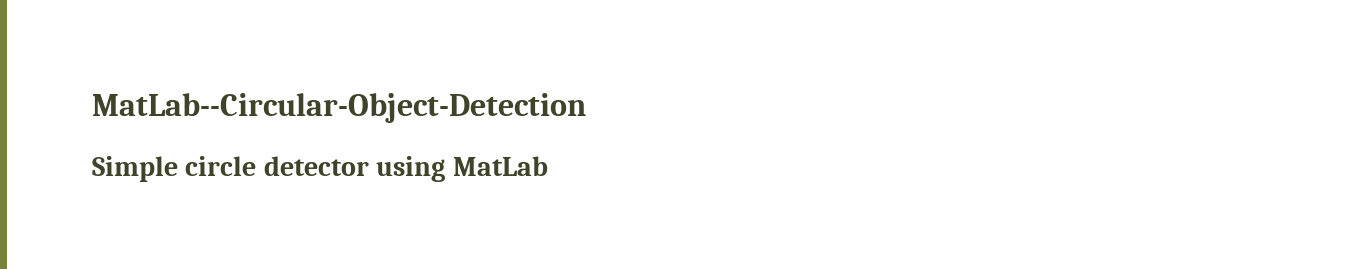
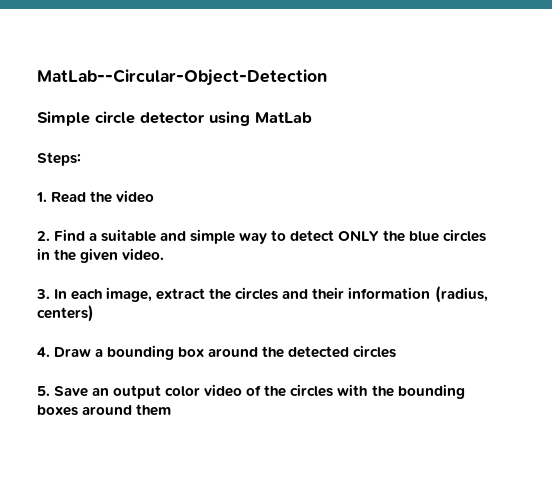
(548, 166) none -> [37,152,81,166] [36,190,155,203] [37,229,486,244] [37,248,165,263] [36,286,488,303] [37,305,94,322] [37,345,397,360] [37,384,465,399] [37,404,172,416] // Steps: // 1. Read the video // 2. Find a suitable and simple way to detect ONLY the blue circles in the given video. // 3. In each image, extract the circles and their information (radius, centers) // 4. Draw a bounding box around the detected circles // 5. Save an output color video of the circles with the bounding boxes around them

